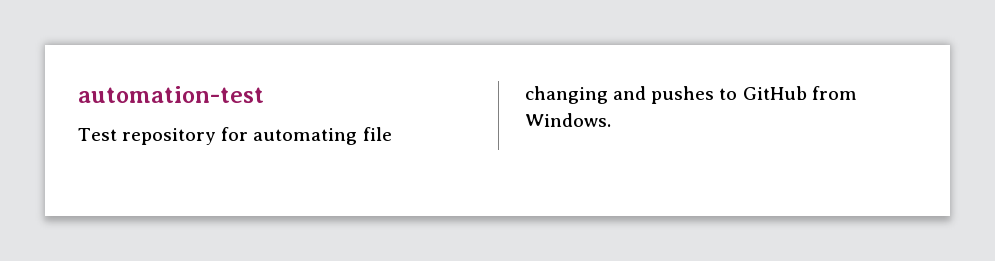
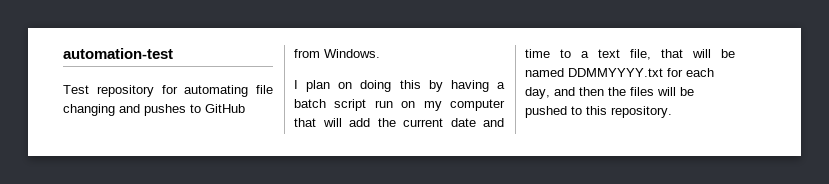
(611, 120) none -> [294,80,505,92] [294,99,505,111] [294,118,504,127] [525,49,735,60] [525,68,714,77] [525,87,694,99] [525,106,672,118] // I plan on doing this by having a batch script run on my computer that will add the current date and time to a text file, that will be named DDMMYYYY.txt for each day, and then the files will be pushed to this repository.

